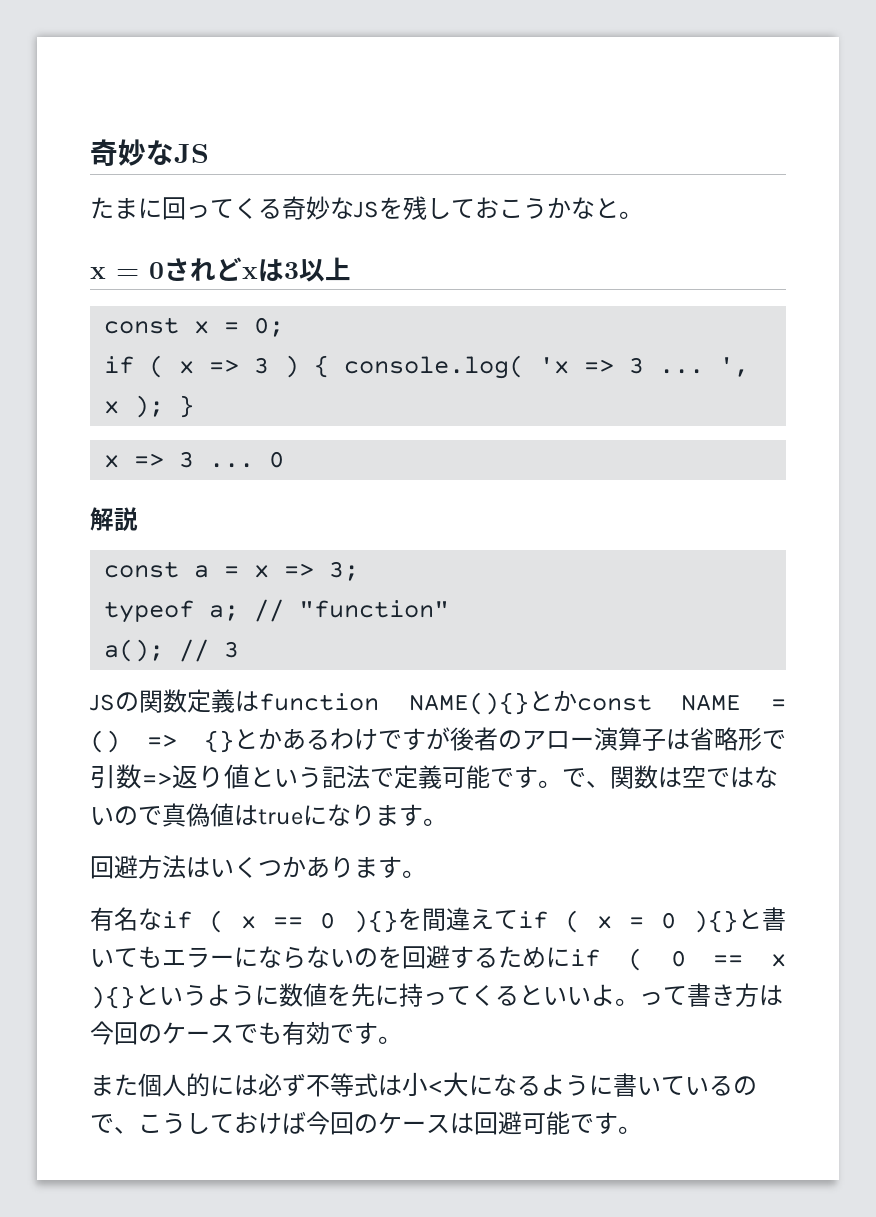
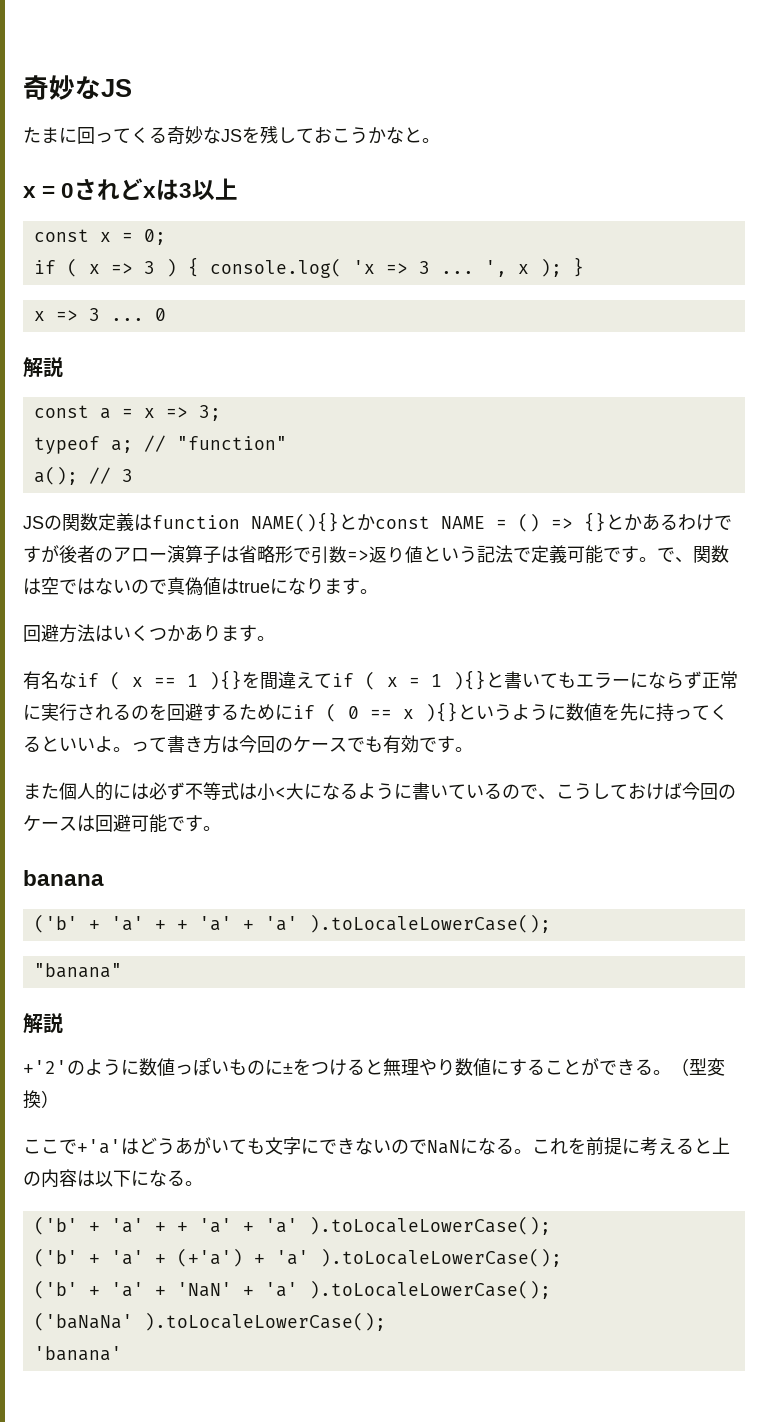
[320,912,336,929] 0 -> [187,674,198,687] 1
[660,912,676,929] 0 -> [431,674,442,687] 1
[306,946,354,968] ない -> [684,671,738,689] [23,703,131,721] ず正常に実行される
(642, 1130) none -> [23,870,104,886] [33,914,551,933] [33,963,122,978] [23,1013,63,1034] [23,1058,725,1076] [23,1090,59,1109] [23,1137,730,1156] [23,1169,203,1188] [33,1216,551,1235] [33,1248,562,1267] [33,1280,551,1299] [33,1312,386,1331] [33,1346,122,1361] // banana // ('b' + 'a' + + 'a' + 'a' ).toLocaleLowerCase(); // "banana" // 解説 // +'2'のように数値っぽいものに±をつけると無理やり数値にすることができる。（型変換） // ここで+'a'はどうあがいても文字にできないのでNaNになる。これを前提に考えると上の内容は以下になる。 // ('b' + 'a' + + 'a' + 'a' ).toLocaleLowerCase(); // ('b' + 'a' + (+'a') + 'a' ).toLocaleLowerCase(); // ('b' + 'a' + 'NaN' + 'a' ).toLocaleLowerCase(); // ('baNaNa' ).toLocaleLowerCase(); // 'banana'

